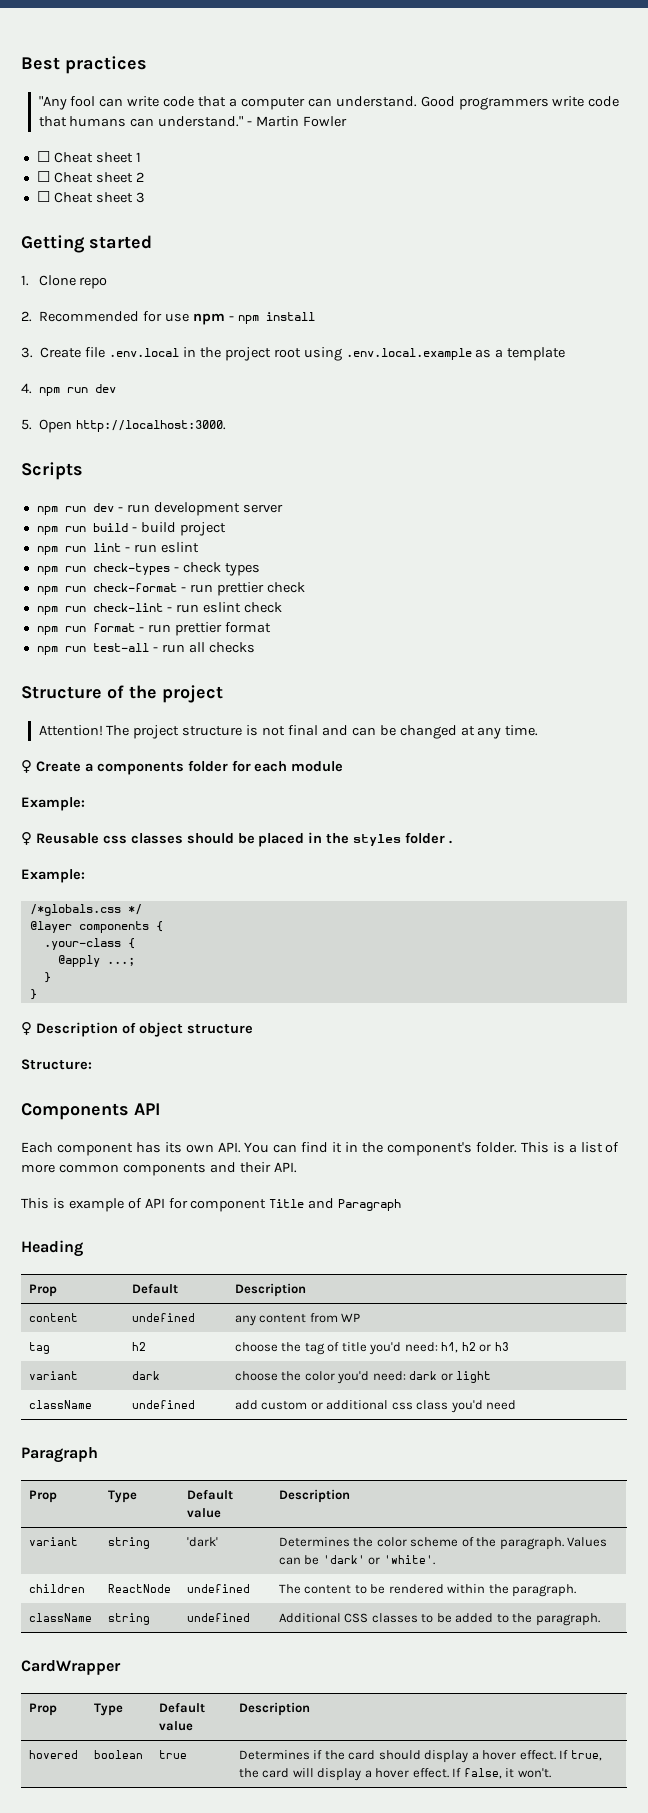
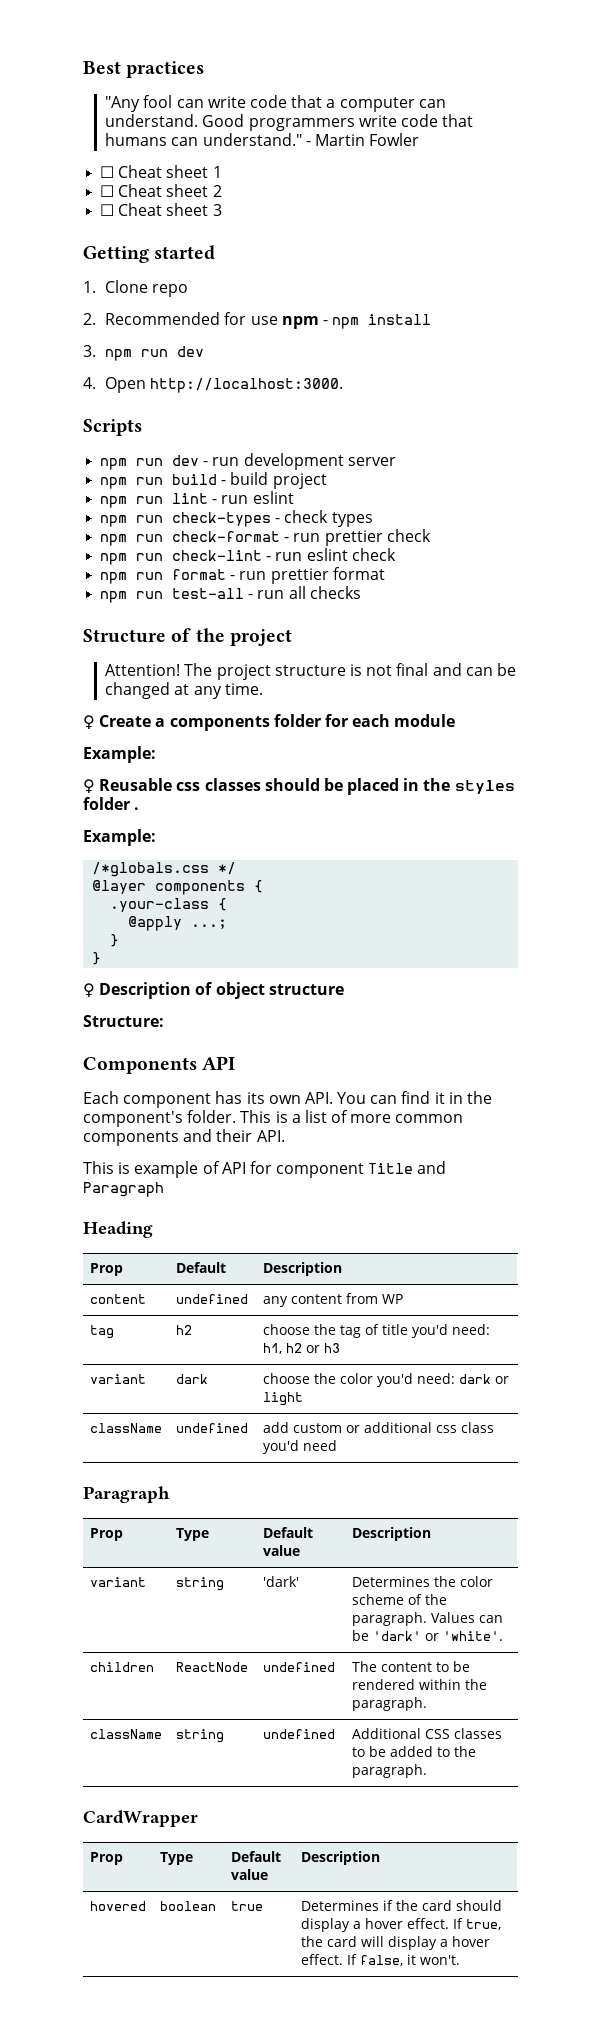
[40,347,566,361] [21,383,32,394] Create file .env.local in the project root using .env.local.example as a template // 4. -> (96, 351) none
[21,419,32,430] 5. -> [83,377,96,389] 4.

